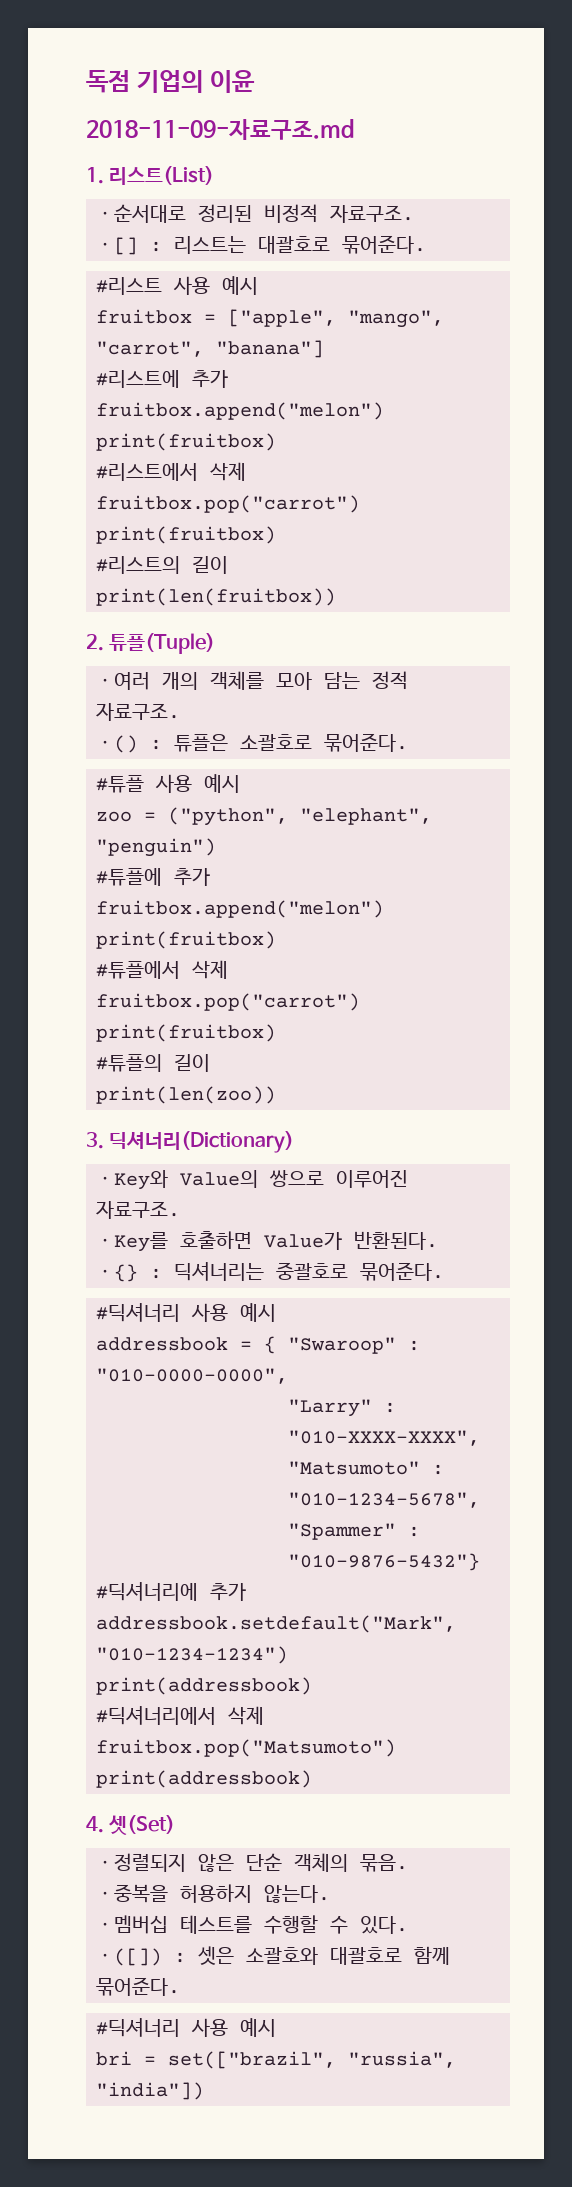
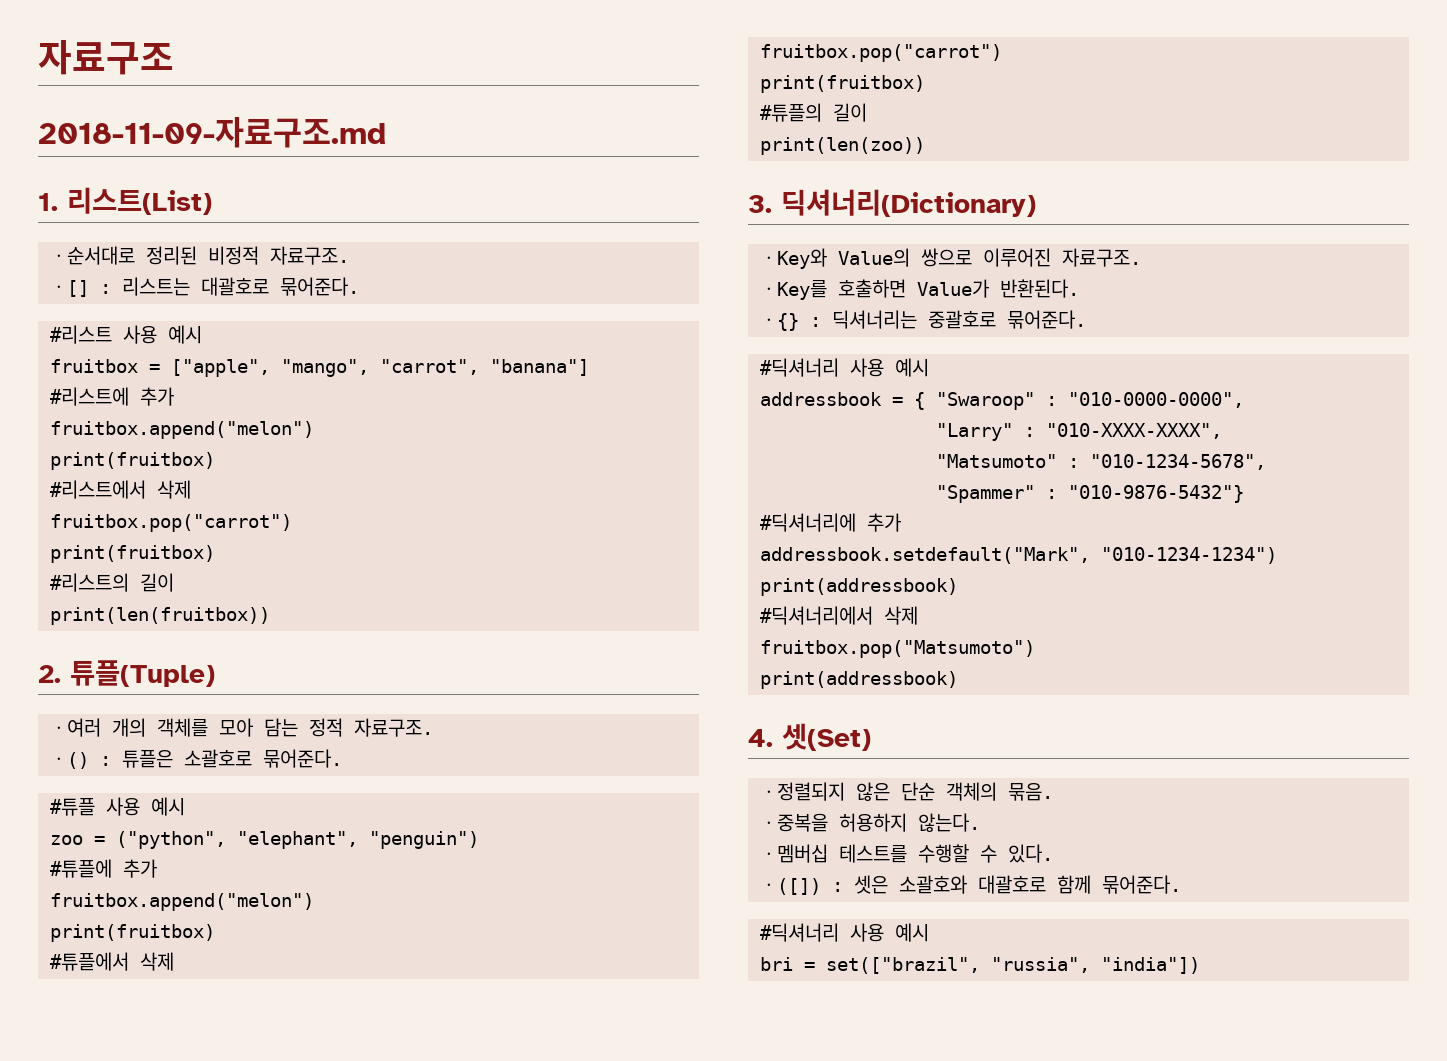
[86,70,255,93] 독점 기업의 이윤 -> [38,39,174,75] 자료구조

